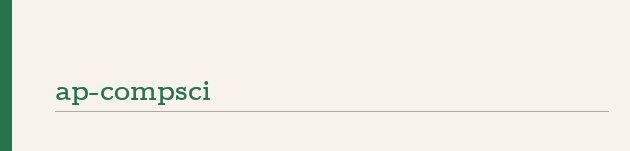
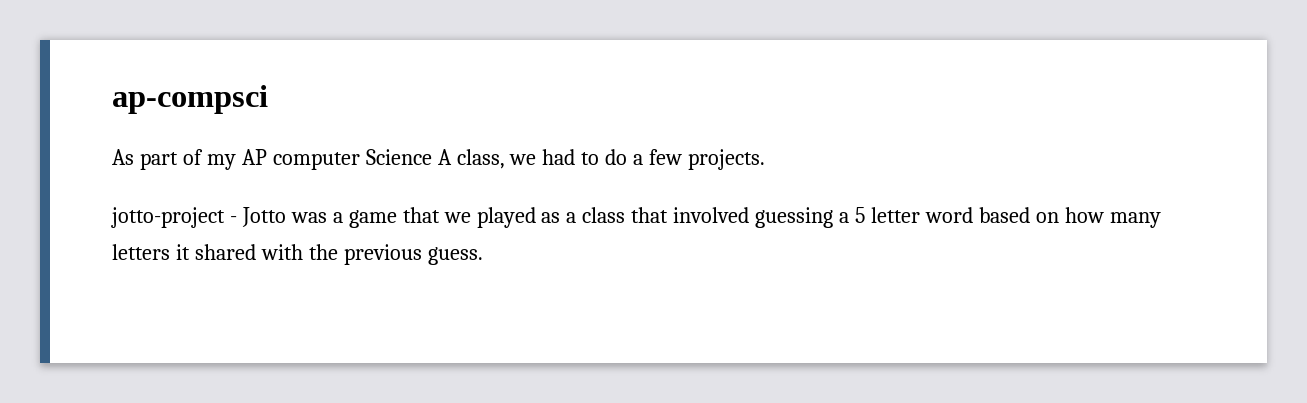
(211, 93) none -> [112,149,766,170] [111,207,1161,228] [112,244,483,265] // As part of my AP computer Science A class, we had to do a few projects. // jotto-project - Jotto was a game that we played as a class that involved guessing a 5 letter word based on how many letters it shared with the previous guess.

